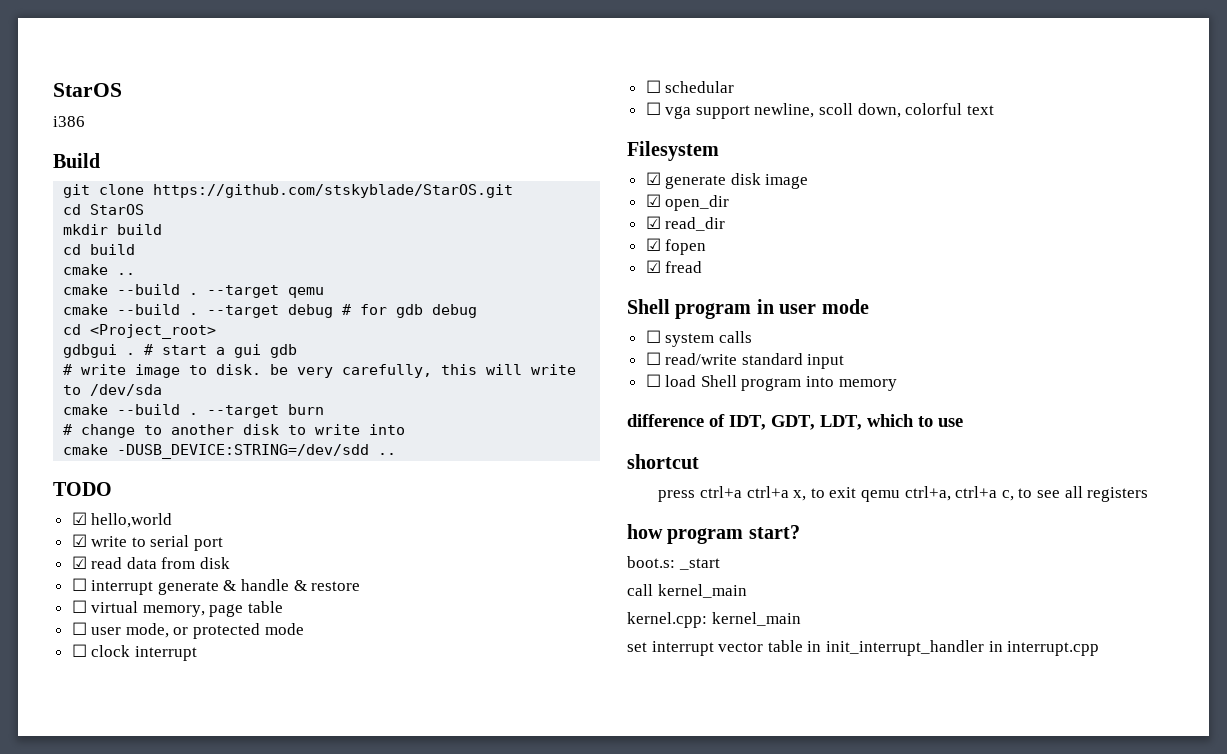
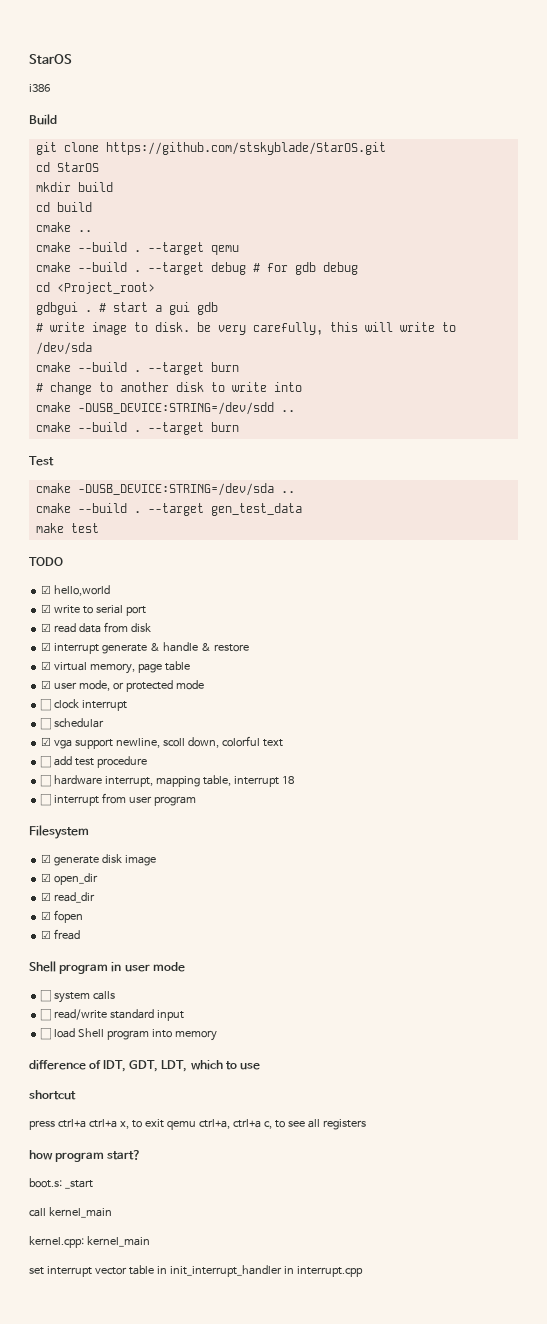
(397, 454) none -> [35,422,239,435] [29,456,54,466] [35,483,295,496] [35,503,302,516] [35,523,99,533] // cmake --build . --target burn // Test // cmake -DUSB_DEVICE:STRING=/dev/sda .. // cmake --build . --target gen_test_data // make test
[71,578,87,591] ☐ -> [41,642,52,651] ☑
[71,600,87,613] ☐ -> [41,661,52,670] ☑
[71,622,87,635] ☐ -> [41,680,52,689] ☑
[645,102,661,115] ☐ -> [41,737,52,746] ☑
(994, 110) none -> [40,756,148,768] [40,775,294,787] [40,793,196,806] // ☐ add test procedure // ☐ hardware interrupt, mapping table, interrupt 18 // ☐ interrupt from user program

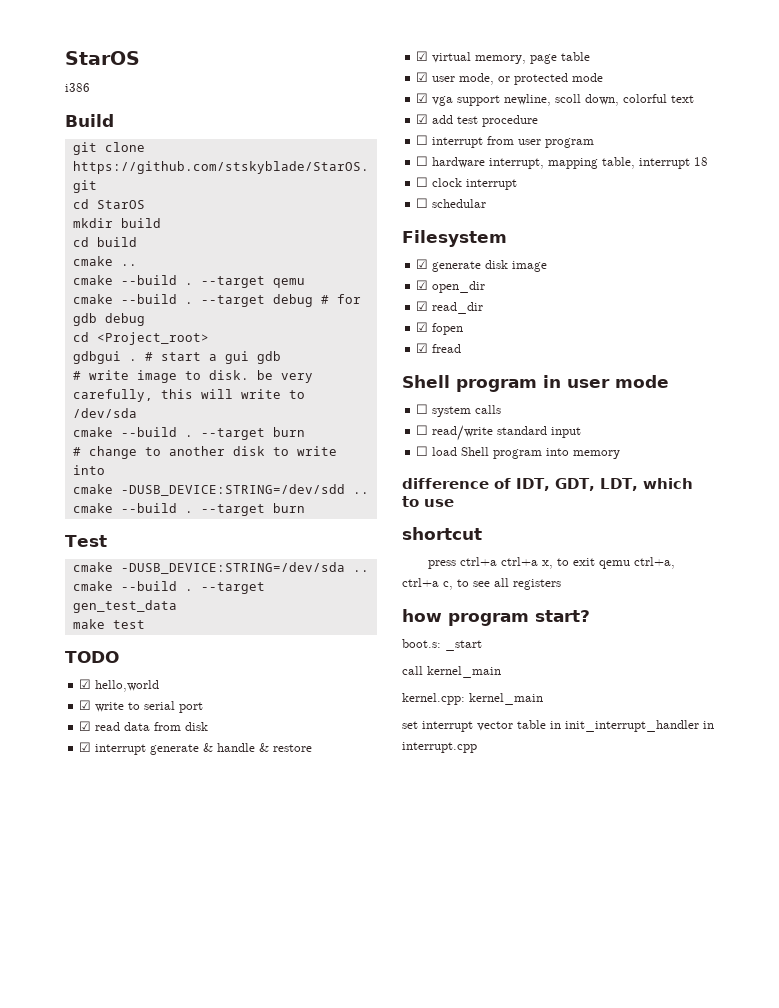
[40,699,128,711] [40,718,105,730] // ☐ clock interrupt // ☐ schedular -> (604, 77) none
[40,756,52,768] ☐ -> [416,114,429,124] ☑
(148, 762) none -> [416,135,595,148] // ☐ interrupt from user program
[54,793,196,806] interrupt from user program -> [432,178,518,190] [416,198,487,208] clock interrupt // ☐ schedular

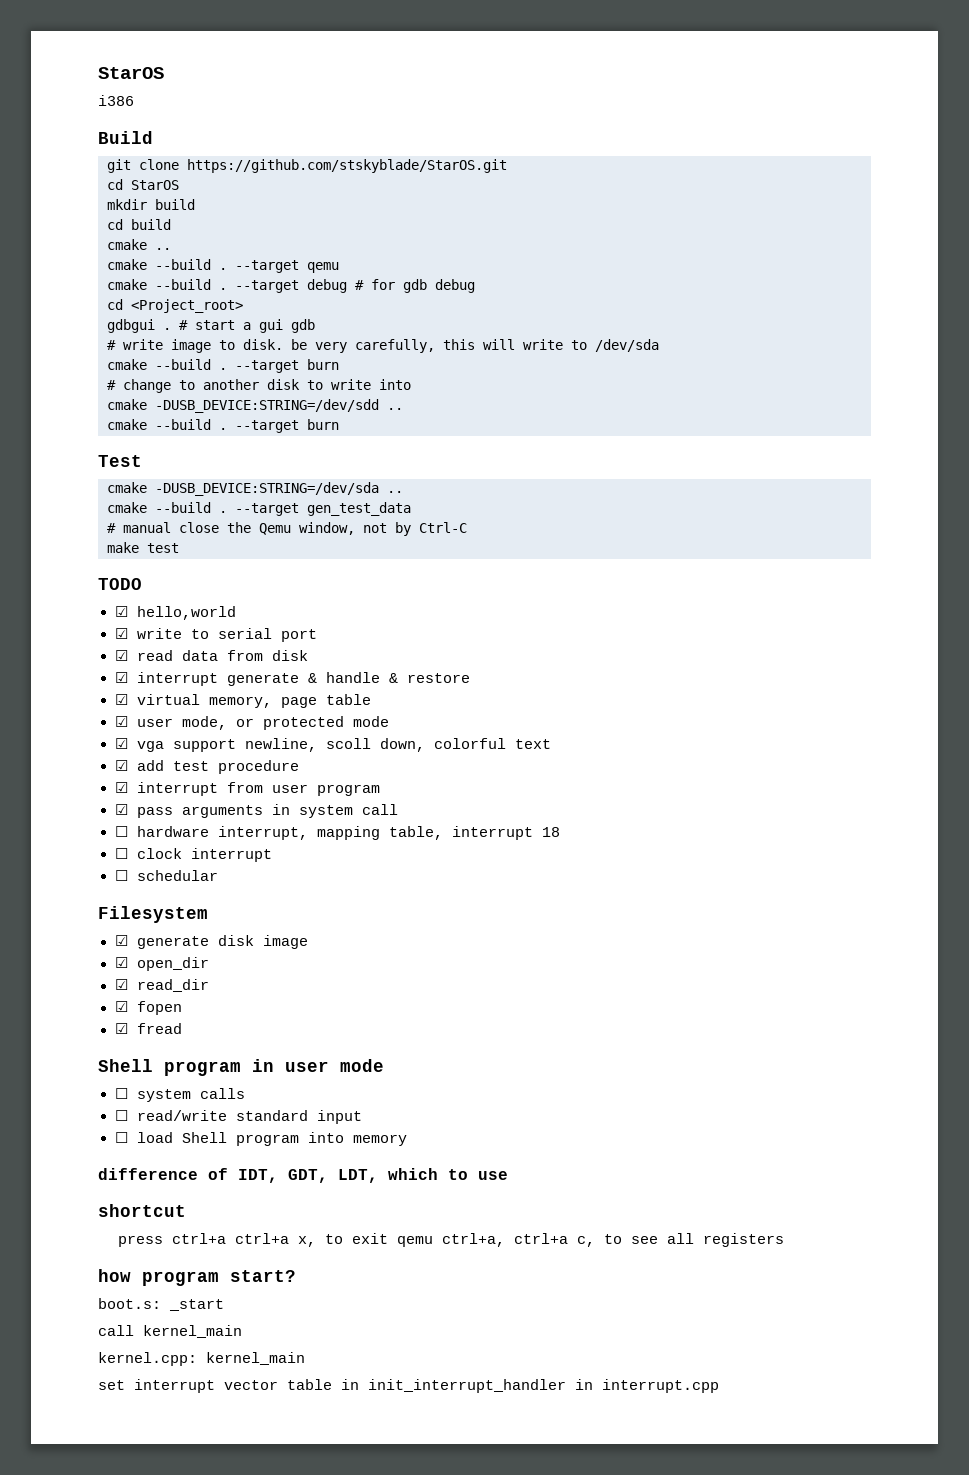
(177, 606) none -> [107,522,467,536] // # manual close the Qemu window, not by Ctrl-C
[416,135,429,145] ☐ -> [114,782,128,793] ☑
(595, 143) none -> [114,804,398,818] // ☑ pass arguments in system call

